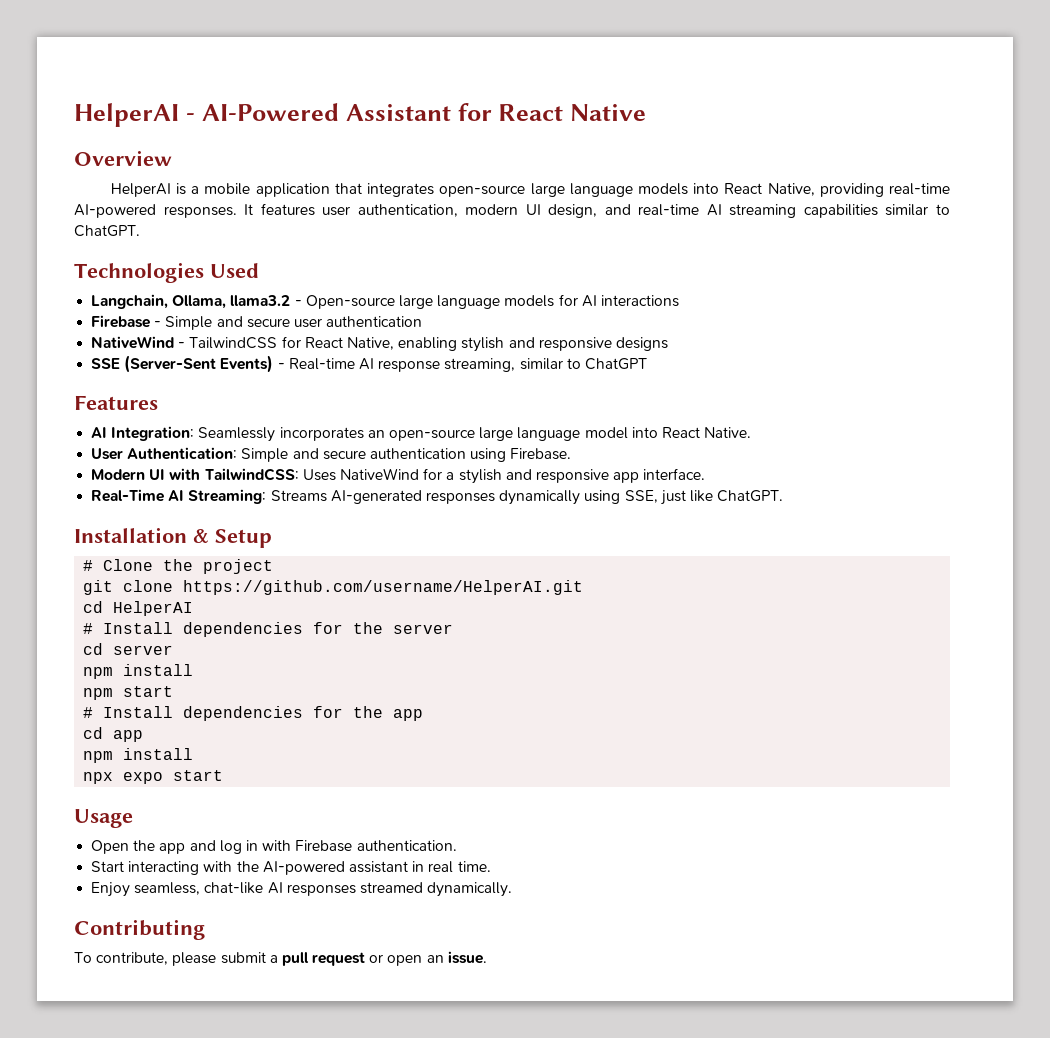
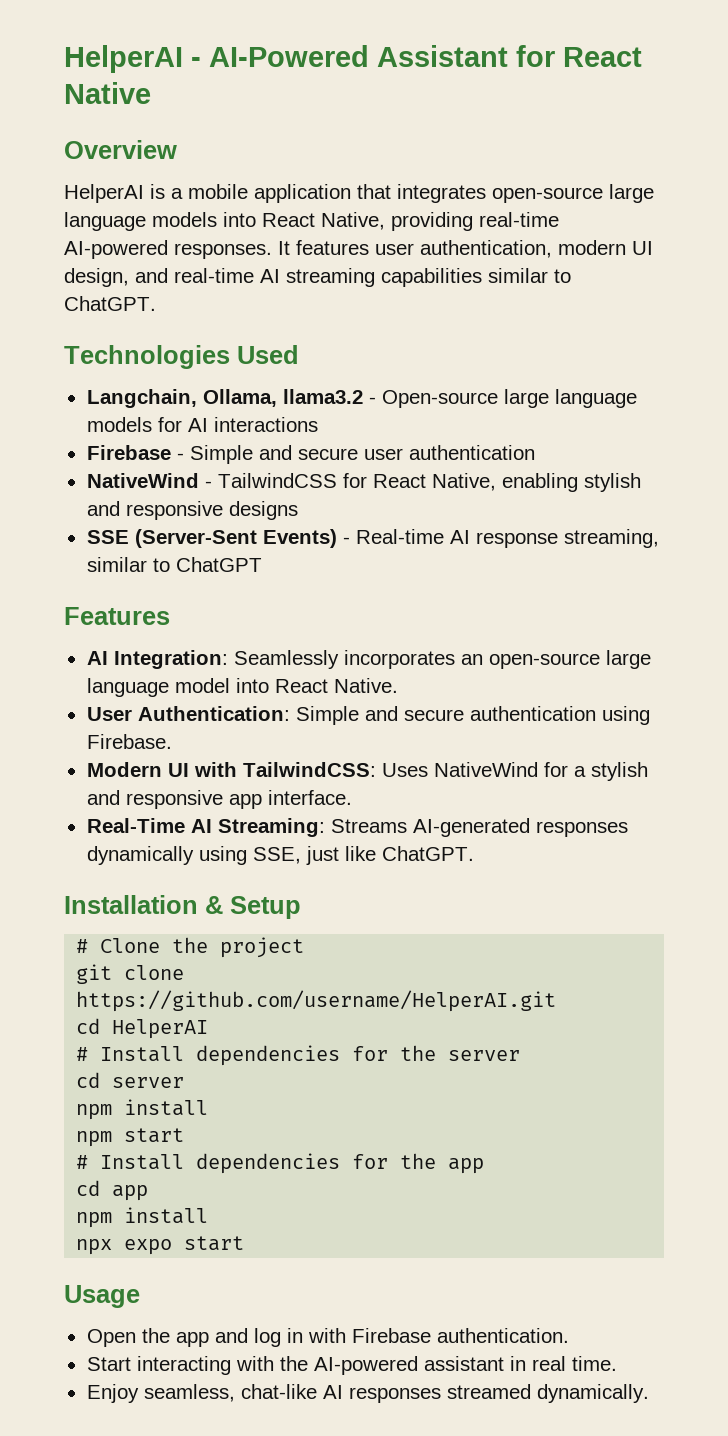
[74,919,205,940] [74,951,487,966] // Contributing // To contribute, please submit a pull request or open an issue. -> (649, 1393) none

